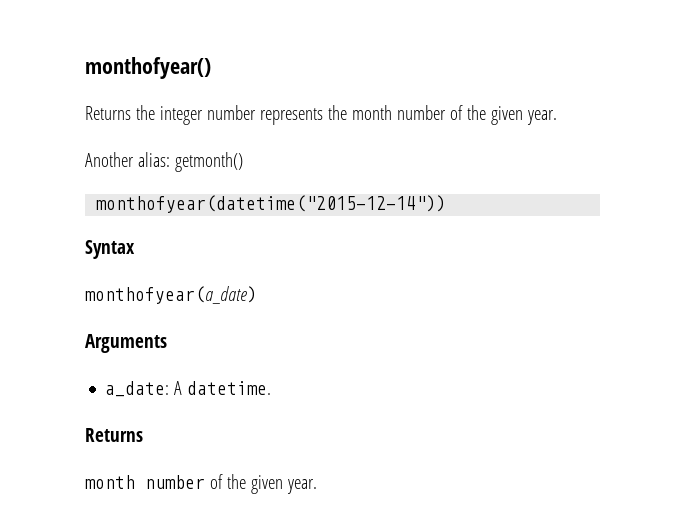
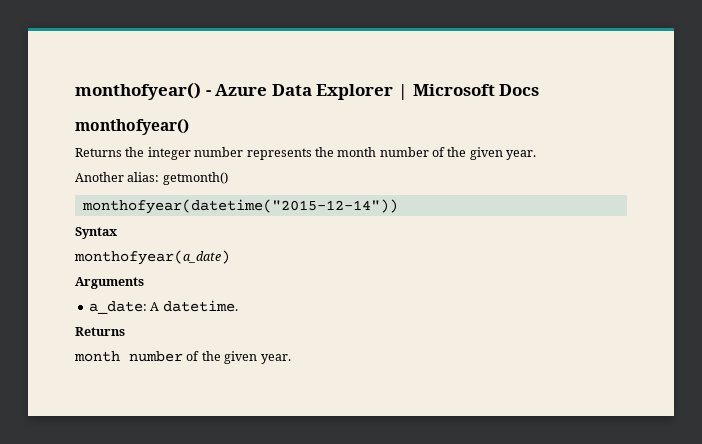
[85,57,211,79] monthofyear() -> [75,82,540,100] [75,119,189,135] monthofyear() - Azure Data Explorer | Microsoft Docs // monthofyear()

